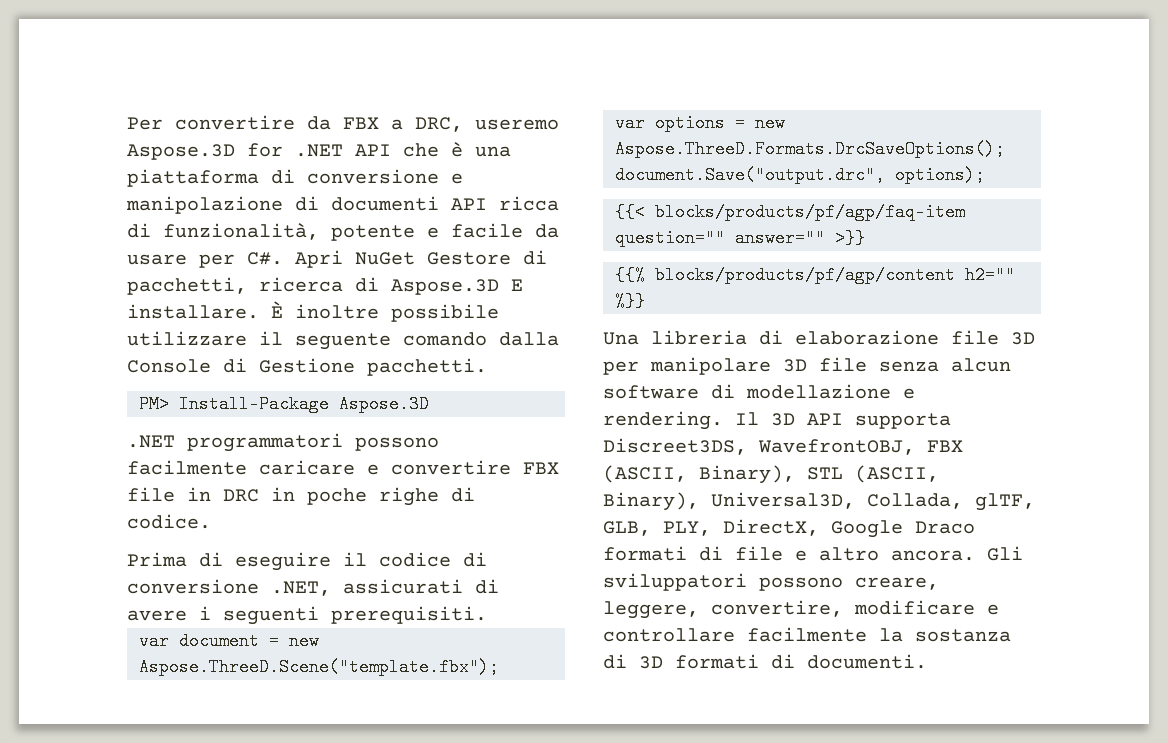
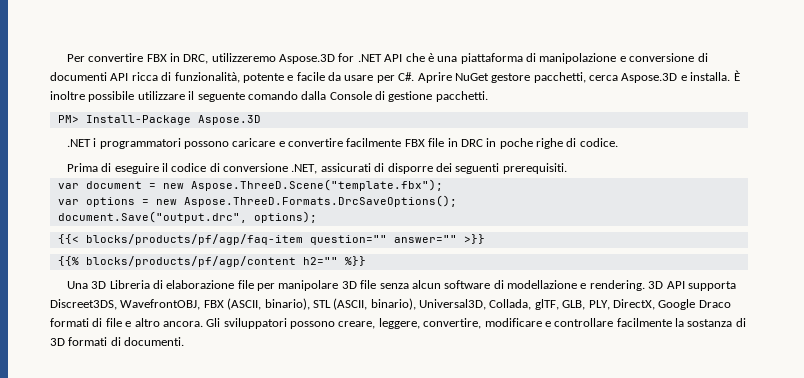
[307,116,559,132] da FBX a DRC, useremo -> [146,53,276,64] FBX in DRC, utilizzeremo
[307,169,463,184] [126,196,283,214] conversione e manipolazione -> [539,53,695,64] manipolazione e conversione
[295,250,547,268] [127,277,523,295] [127,304,259,319] Apri NuGet Gestore di pacchetti, ricerca di Aspose.3D E installare. -> [417,72,731,83] Aprire NuGet gestore pacchetti, cerca Aspose.3D e installa.
[259,358,355,373] Gestione -> [388,91,433,102] gestione
(175, 441) none -> [93,138,97,147] i
[127,460,247,475] facilmente -> (229, 145) none
(511, 467) none -> [346,138,402,147] facilmente
[127,606,211,621] avere i -> [387,163,452,174] disporre dei
[651,330,747,345] libreria -> [91,280,150,289] 3D Libreria
[1011,332,1035,345] 3D -> (254, 284) none
[735,412,759,425] Il -> (645, 285) none
[699,465,795,484] Binary), -> [264,298,310,310] binario),
[603,492,699,511] Binary), -> [370,298,416,310] binario),

